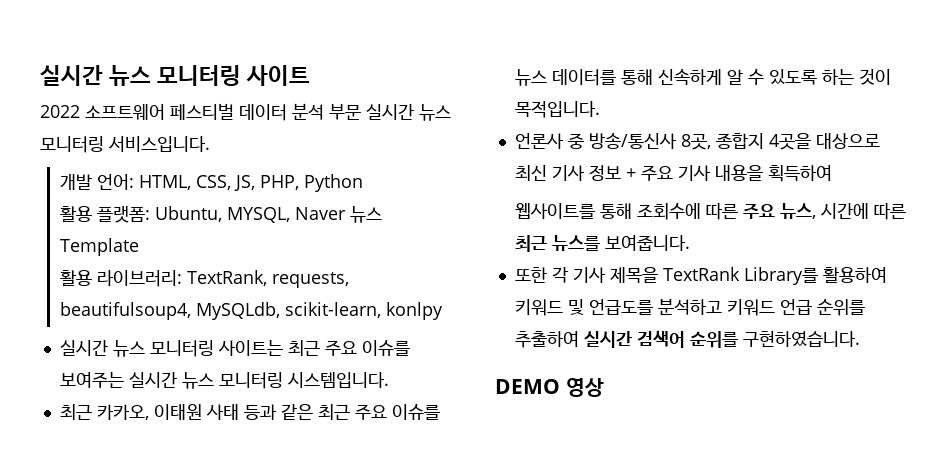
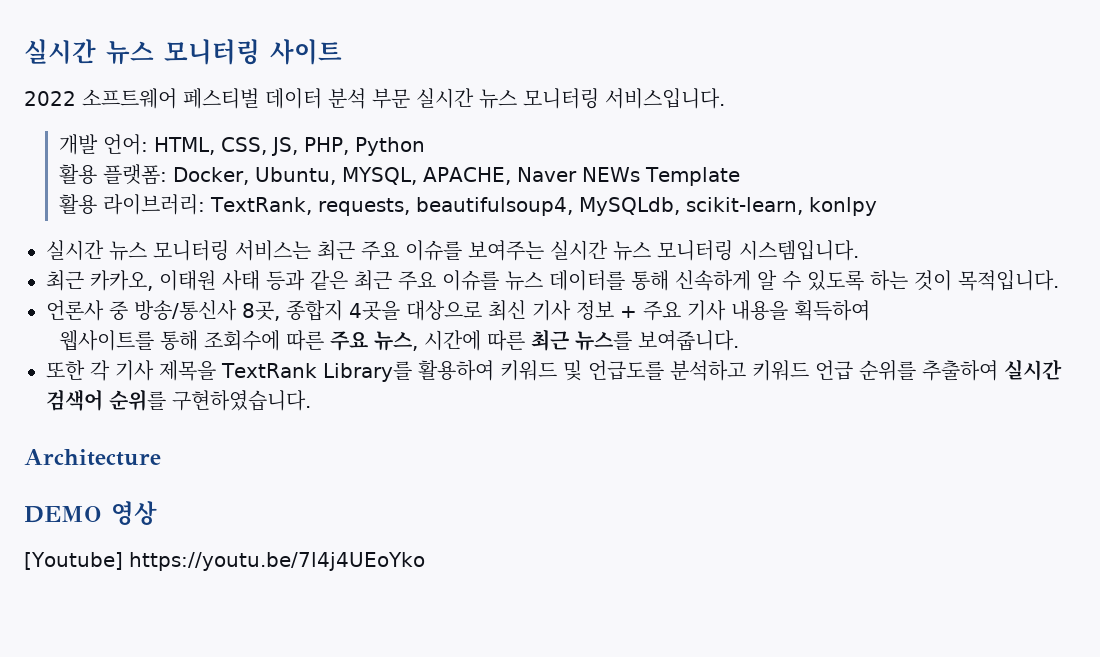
(150, 214) none -> [172,167,249,185] Docker,
[294,206,382,223] Naver 뉴스 -> [422,167,640,185] APACHE, Naver NEWs
[217,340,283,356] 사이트는 -> [235,240,311,261] 서비스는
(860, 338) none -> [24,449,161,466] // Architecture
(604, 387) none -> [24,552,425,571] // [Youtube] https://youtu.be/7l4j4UEoYko

